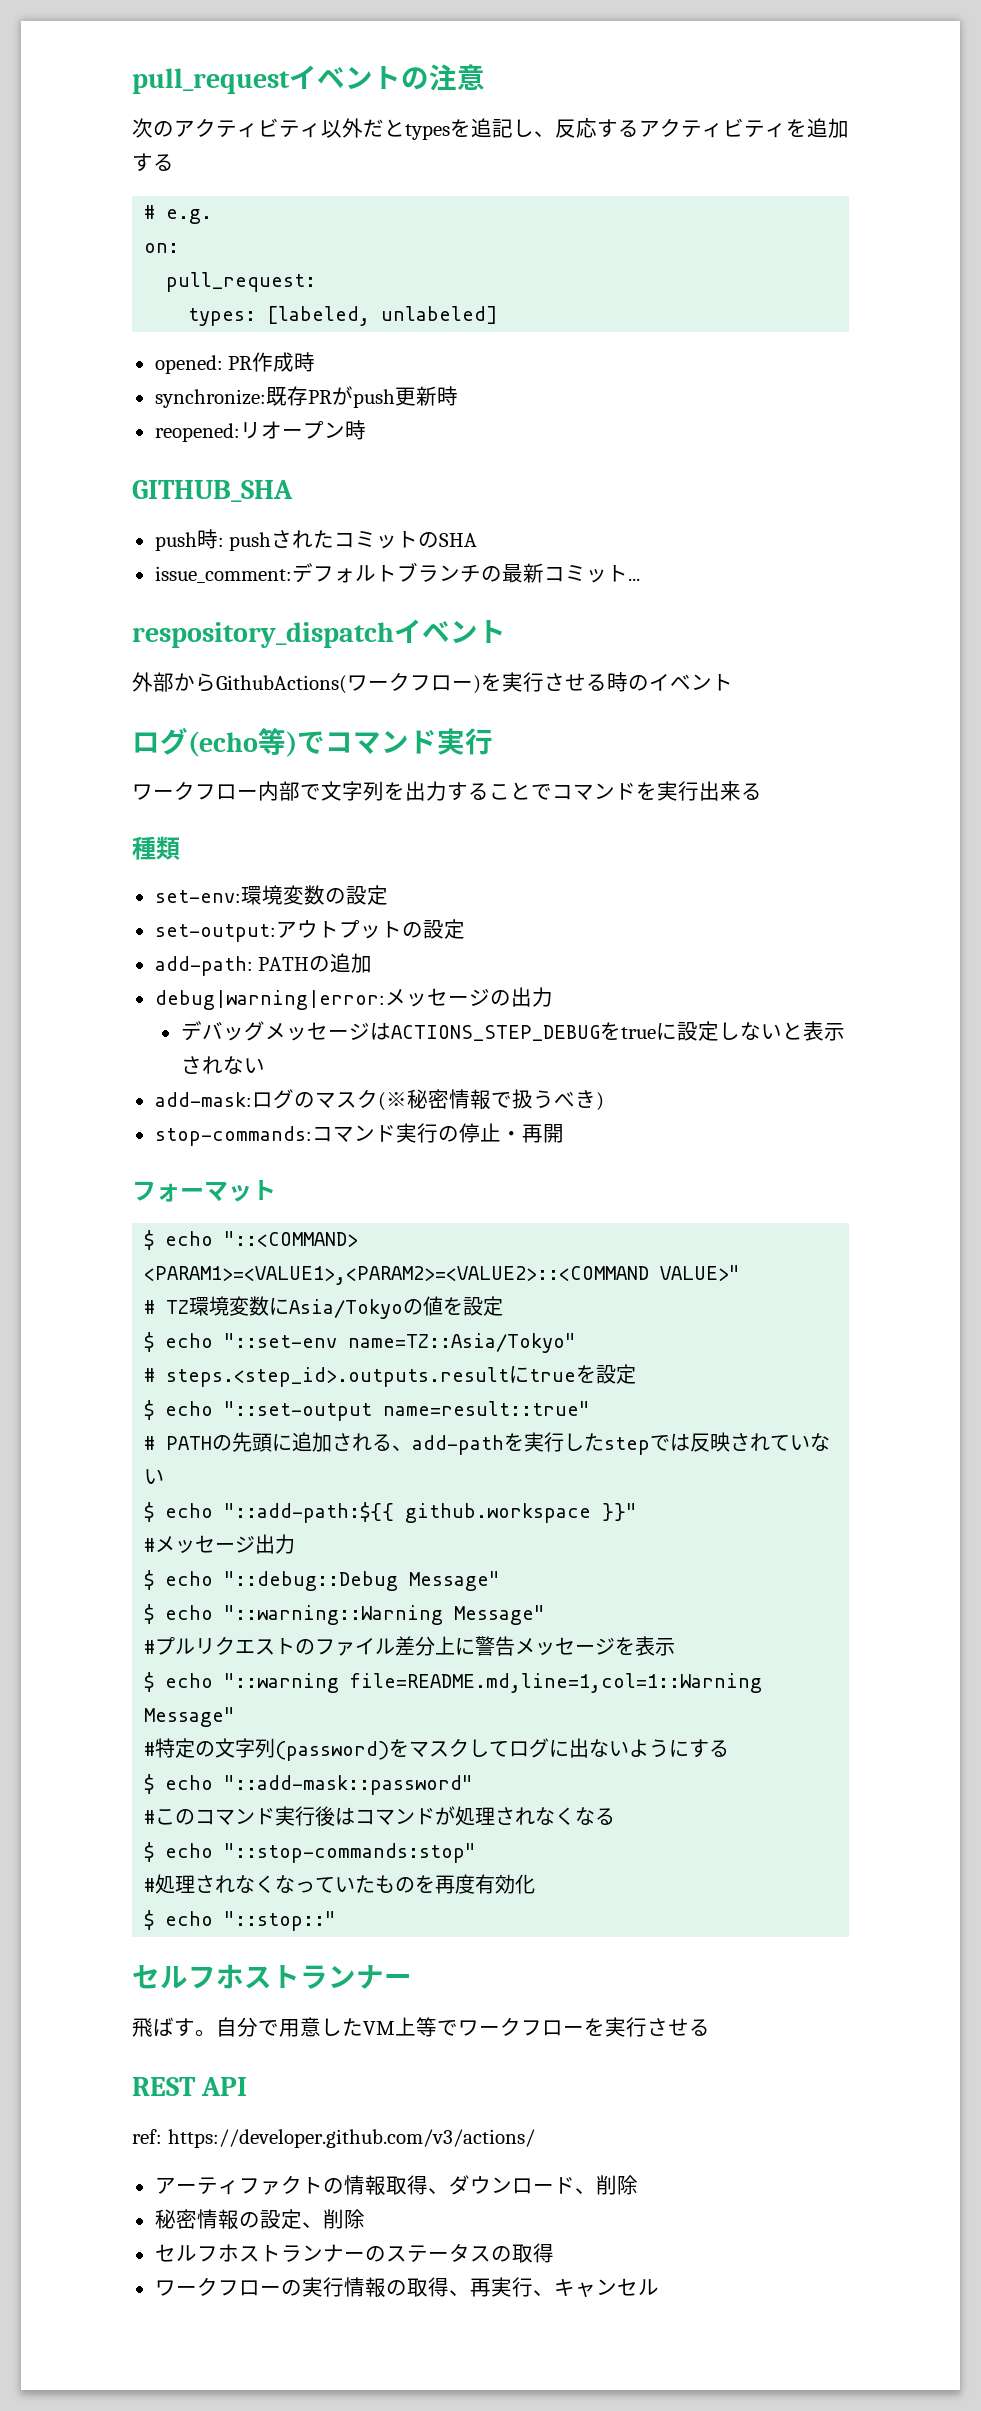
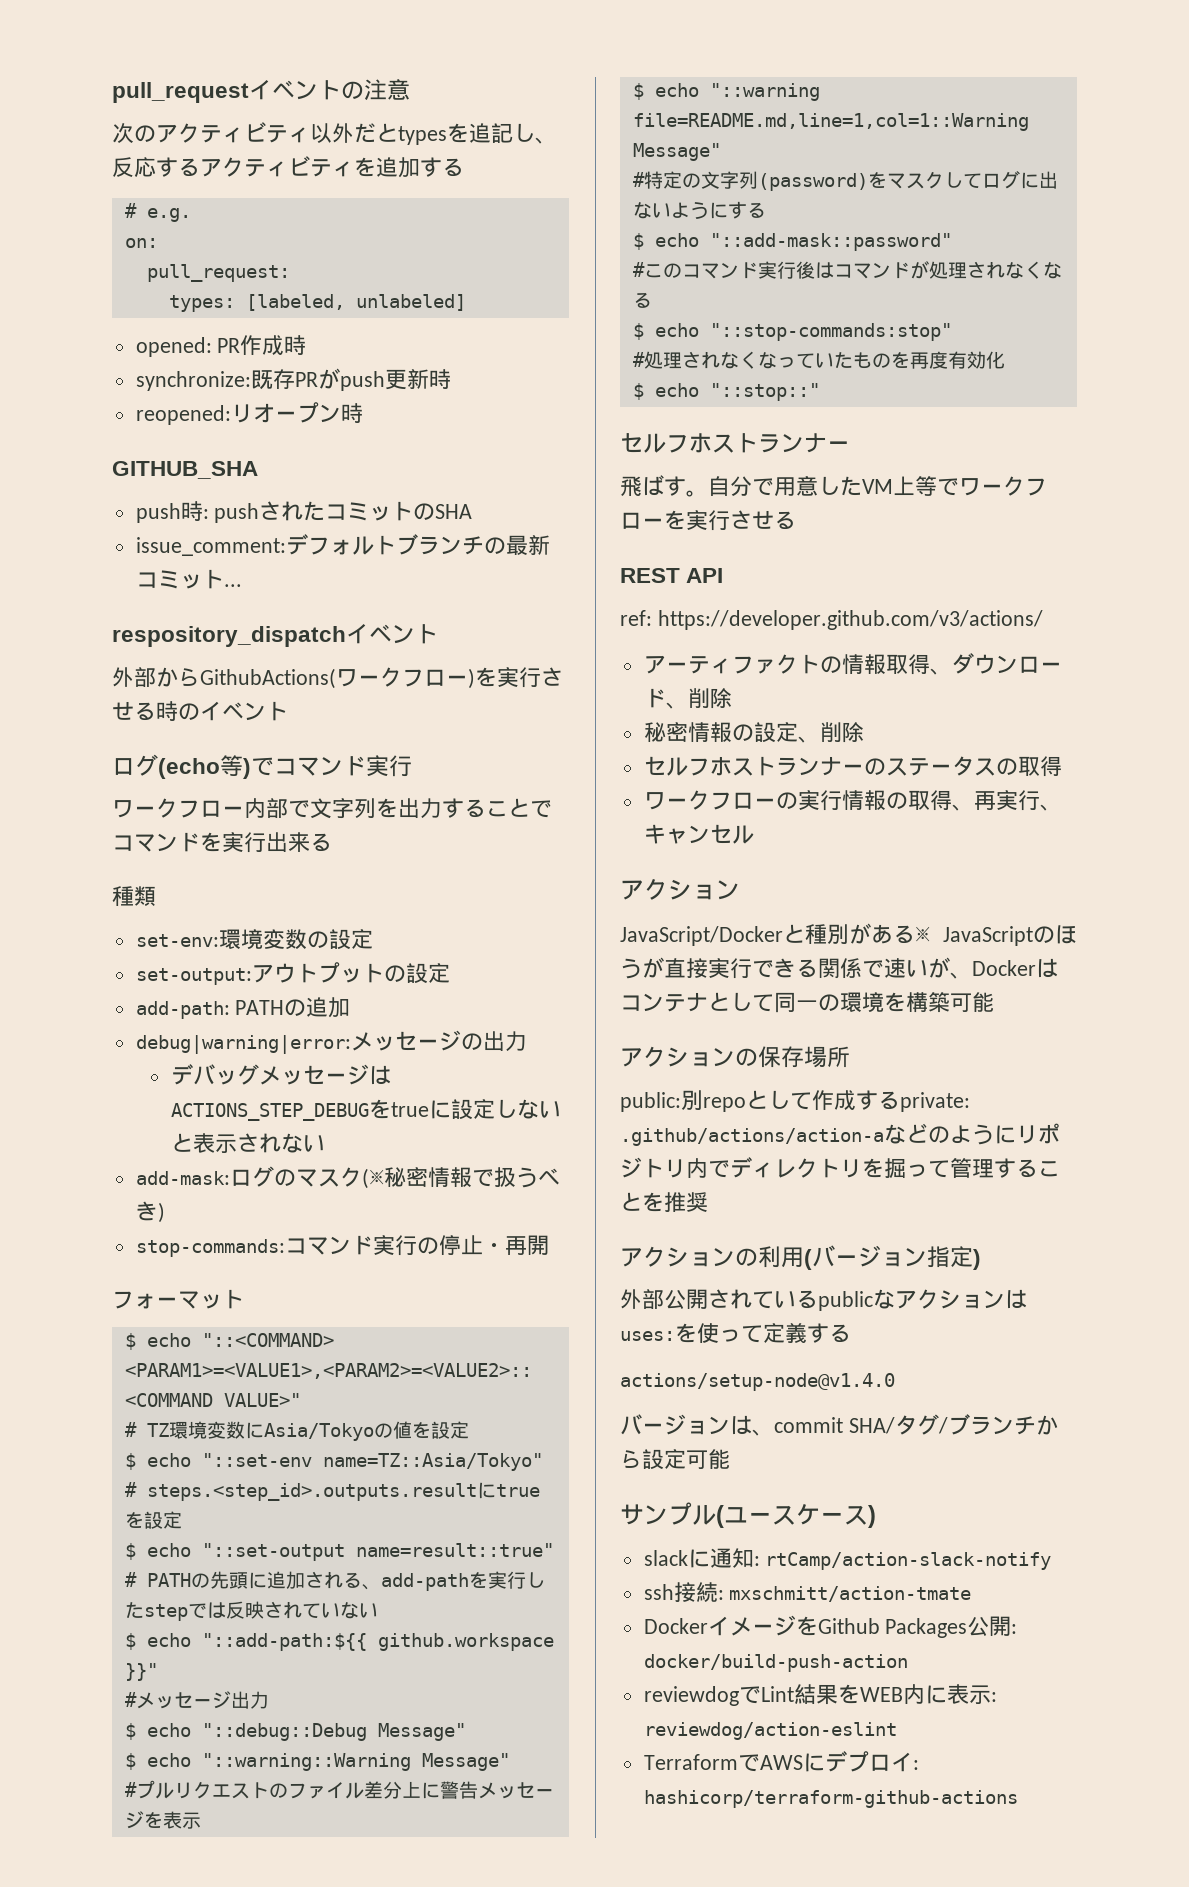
(659, 2287) none -> [620,878,740,900] [620,923,1077,946] [620,957,1058,979] [620,992,994,1013] [620,1046,850,1068] [620,1090,970,1112] [620,1123,1060,1146] [620,1157,1060,1178] [620,1192,708,1212] [620,1245,981,1270] [620,1289,1027,1311] [620,1322,851,1343] [620,1373,895,1391] [620,1414,1058,1436] [620,1449,730,1470] [620,1502,876,1528] [643,1548,1052,1570] [643,1582,972,1602] [643,1615,1018,1638] [643,1654,908,1672] [643,1684,997,1706] [643,1722,897,1740] [643,1751,919,1772] [643,1790,1018,1808] // アクション // JavaScript/Dockerと種別がある※ JavaScriptのほうが直接実行できる関係で速いが、Dockerはコンテナとして同一の環境を構築可能 // アクションの保存場所 // public:別repoとして作成するprivate: .github/actions/action-aなどのようにリポジトリ内でディレクトリを掘って管理することを推奨 // アクションの利用(バージョン指定) // 外部公開されているpublicなアクションはuses:を使って定義する // actions/setup-node@v1.4.0 // バージョンは、commit SHA/タグ/ブランチから設定可能 // サンプル(ユースケース) // slackに通知: rtCamp/action-slack-notify // ssh接続: mxschmitt/action-tmate // DockerイメージをGithub Packages公開: docker/build-push-action // reviewdogでLint結果をWEB内に表示: reviewdog/action-eslint // TerraformでAWSにデプロイ: hashicorp/terraform-github-actions

